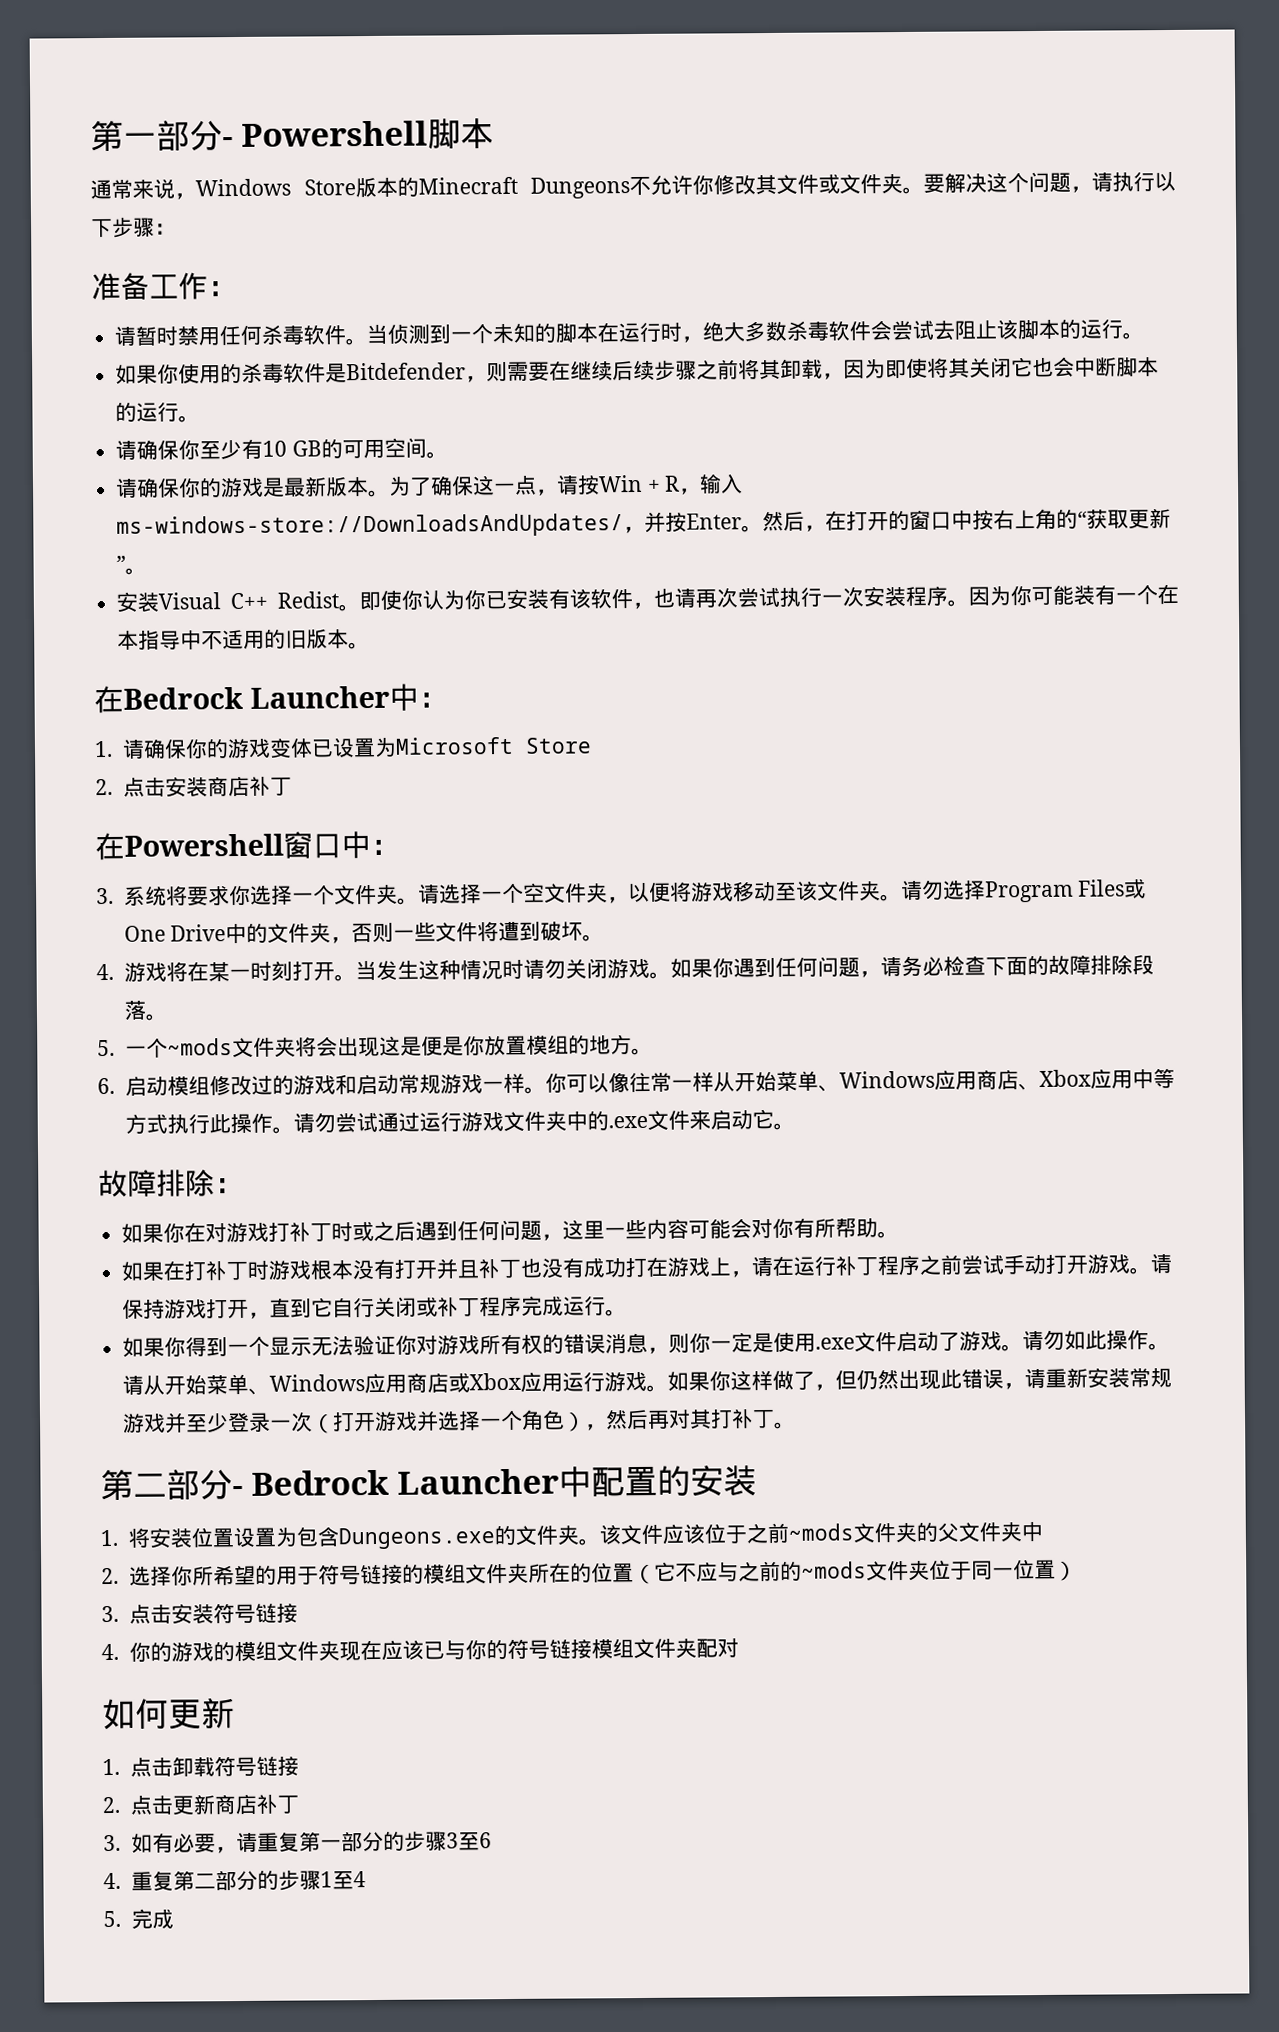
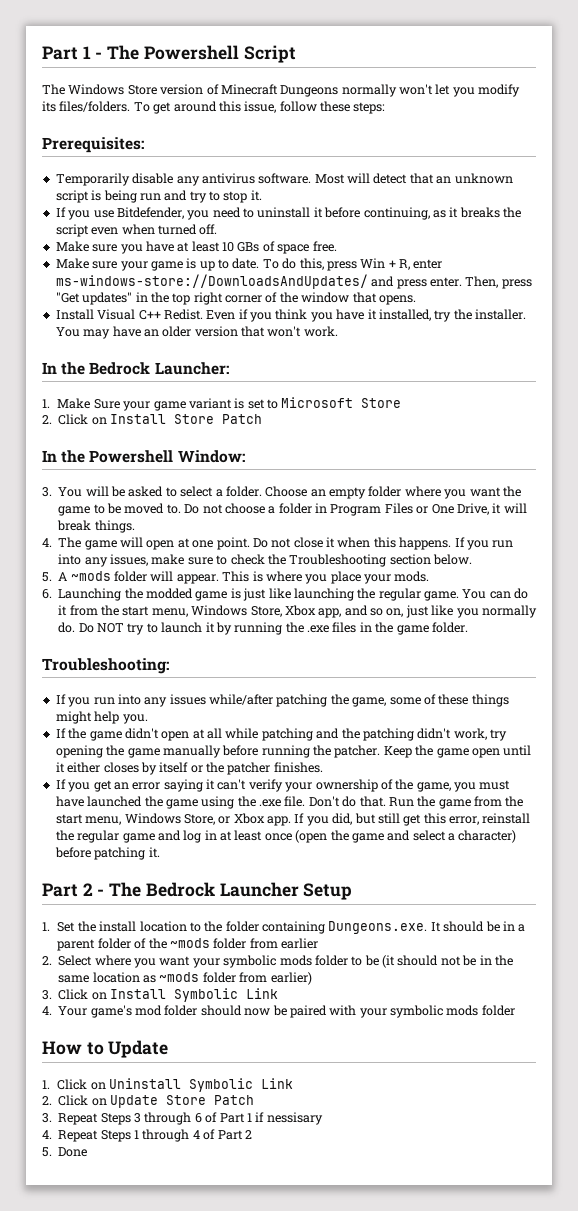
[90,118,494,152] [90,171,1176,200] [91,216,176,238] [91,272,237,301] [114,318,1145,346] [115,356,1160,384] [115,402,201,423] [115,437,448,460] [115,473,744,498] [116,507,1172,539] [116,555,148,575] [116,583,1179,612] [117,628,371,651] [94,683,448,714] [94,736,592,759] [95,775,292,798] [95,831,400,861] [96,878,1147,906] [123,921,605,945] [96,954,1154,982] [123,1000,168,1021] [97,1034,653,1059] [97,1067,1175,1096] [124,1108,795,1134] [98,1169,244,1198] [121,1217,900,1243] [121,1254,1173,1281] [122,1295,628,1320] [122,1329,1171,1357] [122,1367,1173,1396] [122,1408,797,1434] [100,1465,757,1501] [100,1520,1043,1550] [101,1559,1077,1586] [101,1602,298,1624] [101,1638,739,1662] [102,1698,235,1731] [102,1755,299,1778] [102,1793,299,1816] [103,1830,492,1854] [103,1869,366,1891] [103,1908,174,1929] 第一部分- Powershell脚本 // 通常来说，Windows Store版本的Minecraft Dungeons不允许你修改其文件或文件夹。要解决这个问题，请执行以下步骤： // 准备工作： // 请暂时禁用任何杀毒软件。当侦测到一个未知的脚本在运行时，绝大多数杀毒软件会尝试去阻止该脚本的运行。 // 如果你使用的杀毒软件是Bitdefender，则需要在继续后续步骤之前将其卸载，因为即使将其关闭它也会中断脚本的运行。 // 请确保你至少有10 GB的可用空间。 // 请确保你的游戏是最新版本。为了确保这一点，请按Win + R，输入ms-windows-store://DownloadsAndUpdates/，并按Enter。然后，在打开的窗口中按右上角的“获取更新”。 // 安装Visual C++ Redist。即使你认为你已安装有该软件，也请再次尝试执行一次安装程序。因为你可能装有一个在本指导中不适用的旧版本。 // 在Bedrock Launcher中： // 1.请确保你的游戏变体已设置为Microsoft Store // 2.点击安装商店补丁 // 在Powershell窗口中： // 3.系统将要求你选择一个文件夹。请选择一个空文件夹，以便将游戏移动至该文件夹。请勿选择Program Files或One Drive中的文件夹，否则一些文件将遭到破坏。 // 4.游戏将在某一时刻打开。当发生这种情况时请勿关闭游戏。如果你遇到任何问题，请务必检查下面的故障排除段落。 // 5.一个~mods文件夹将会出现这是便是你放置模组的地方。 // 6.启动模组修改过的游戏和启动常规游戏一样。你可以像往常一样从开始菜单、Windows应用商店、Xbox应用中等方式执行此操作。请勿尝试通过运行游戏文件夹中的.exe文件来启动它。 // 故障排除： // 如果你在对游戏打补丁时或之后遇到任何问题，这里一些内容可能会对你有所帮助。 // 如果在打补丁时游戏根本没有打开并且补丁也没有成功打在游戏上，请在运行补丁程序之前尝试手动打开游戏。请保持游戏打开，直到它自行关闭或补丁程序完成运行。 // 如果你得到一个显示无法验证你对游戏所有权的错误消息，则你一定是使用.exe文件启动了游戏。请勿如此操作。请从开始菜单、Windows应用商店或Xbox应用运行游戏。如果你这样做了，但仍然出现此错误，请重新安装常规游戏并至少登录一次（打开游戏并选择一个角色），然后再对其打补丁。 // 第二部分- Bedrock Launcher中配置的安装 // 1.将安装位置设置为包含Dungeons.exe的文件夹。该文件应该位于之前~mods文件夹的父文件夹中 // 2.选择你所希望的用于符号链接的模组文件夹所在的位置（它不应与之前的~mods文件夹位于同一位置） // 3.点击安装符号链接 // 4.你的游戏的模组文件夹现在应该已与你的符号链接模组文件夹配对 // 如何更新 // 1.点击卸载符号链接 // 2.点击更新商店补丁 // 3.如有必要，请重复第一部分的步骤3至6 // 4.重复第二部分的步骤1至4 // 5.完成 -> [42,45,296,63] [42,84,521,97] [42,101,386,114] [42,137,144,153] [55,173,513,186] [55,190,262,203] [55,207,521,220] [55,224,218,237] [55,241,337,254] [55,258,443,271] [55,274,532,289] [55,292,416,305] [55,309,526,322] [55,326,338,339] [42,362,229,375] [42,397,402,411] [42,414,262,425] [42,450,245,463] [42,486,521,499] [58,503,527,516] [57,520,135,533] [42,537,514,550] [58,554,472,567] [42,571,430,584] [42,588,529,601] [58,605,537,618] [58,622,468,635] [42,658,169,674] [55,694,509,707] [55,711,148,724] [55,728,507,741] [55,745,532,758] [55,762,323,775] [55,779,511,792] [55,796,524,809] [55,813,531,826] [55,830,517,843] [54,847,160,860] [42,882,353,900] [42,921,526,934] [57,938,319,951] [42,955,513,968] [58,972,312,985] [42,988,278,1002] [42,1005,515,1018] [42,1040,169,1058] [42,1078,294,1092] [42,1095,254,1108] [42,1112,323,1125] [42,1129,252,1142] [42,1147,88,1157] Part 1 - The Powershell Script // The Windows Store version of Minecraft Dungeons normally won't let you modify its files/folders. To get around this issue, follow these steps: // Prerequisites: // Temporarily disable any antivirus software. Most will detect that an unknown script is being run and try to stop it. // If you use Bitdefender, you need to uninstall it before continuing, as it breaks the script even when turned off. // Make sure you have at least 10 GBs of space free. // Make sure your game is up to date. To do this, press Win + R, enter ms-windows-store://DownloadsAndUpdates/ and press enter. Then, press "Get updates" in the top right corner of the window that opens. // Install Visual C++ Redist. Even if you think you have it installed, try the installer. You may have an older version that won't work. // In the Bedrock Launcher: // 1. Make Sure your game variant is set to Microsoft Store // 2. Click on Install Store Patch // In the Powershell Window: // 3. You will be asked to select a folder. Choose an empty folder where you want the game to be moved to. Do not choose a folder in Program Files or One Drive, it will break things. // 4. The game will open at one point. Do not close it when this happens. If you run into any issues, make sure to check the Troubleshooting section below. // 5. A ~mods folder will appear. This is where you place your mods. // 6. Launching the modded game is just like launching the regular game. You can do it from the start menu, Windows Store, Xbox app, and so on, just like you normally do. Do NOT try to launch it by running the .exe files in the game folder. // Troubleshooting: // If you run into any issues while/after patching the game, some of these things might help you. // If the game didn't open at all while patching and the patching didn't work, try opening the game manually before running the patcher. Keep the game open until it either closes by itself or the patcher finishes. // If you get an error saying it can't verify your ownership of the game, you must have launched the game using the .exe file. Don't do that. Run the game from the start menu, Windows Store, or Xbox app. If you did, but still get this error, reinstall the regular game and log in at least once (open the game and select a character) before patching it. // Part 2 - The Bedrock Launcher Setup // 1. Set the install location to the folder containing Dungeons.exe. It should be in a parent folder of the ~mods folder from earlier // 2. Select where you want your symbolic mods folder to be (it should not be in the same location as ~mods folder from earlier) // 3. Click on Install Symbolic Link // 4. Your game's mod folder should now be paired with your symbolic mods folder // How to Update // 1. Click on Uninstall Symbolic Link // 2. Click on Update Store Patch // 3. Repeat Steps 3 through 6 of Part 1 if nessisary // 4. Repeat Steps 1 through 4 of Part 2 // 5. Done

